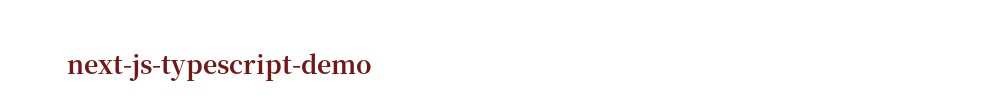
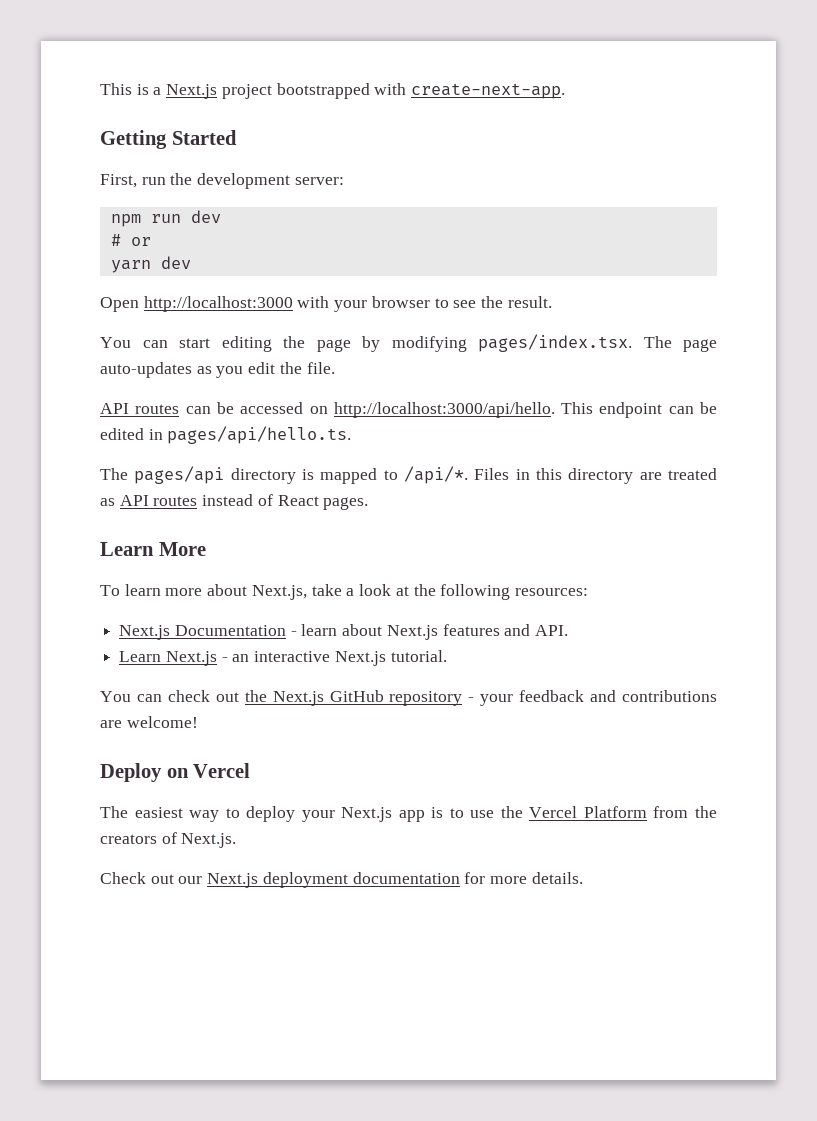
[67,53,372,81] next-js-typescript-demo -> [100,83,566,99] [100,130,237,149] [100,173,344,189] [110,210,221,227] [110,234,151,246] [110,256,191,273] [100,296,552,312] [100,334,717,352] [100,362,335,378] [100,402,717,418] [100,426,352,444] [100,466,717,484] [100,494,369,510] [100,542,206,556] [100,584,588,600] [119,624,569,640] [119,650,447,666] [100,690,718,706] [100,716,198,728] [100,763,251,782] [100,806,718,822] [100,832,237,848] [100,872,583,888] This is a Next.js project bootstrapped with create-next-app. // Getting Started // First, run the development server: // npm run dev // # or // yarn dev // Open http://localhost:3000 with your browser to see the result. // You can start editing the page by modifying pages/index.tsx. The page auto-updates as you edit the file. // API routes can be accessed on http://localhost:3000/api/hello. This endpoint can be edited in pages/api/hello.ts. // The pages/api directory is mapped to /api/*. Files in this directory are treated as API routes instead of React pages. // Learn More // To learn more about Next.js, take a look at the following resources: // Next.js Documentation - learn about Next.js features and API. // Learn Next.js - an interactive Next.js tutorial. // You can check out the Next.js GitHub repository - your feedback and contributions are welcome! // Deploy on Vercel // The easiest way to deploy your Next.js app is to use the Vercel Platform from the creators of Next.js. // Check out our Next.js deployment documentation for more details.

